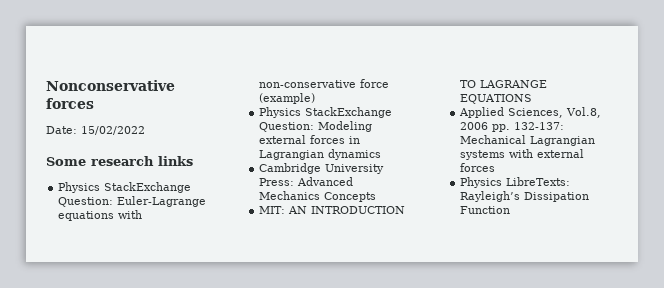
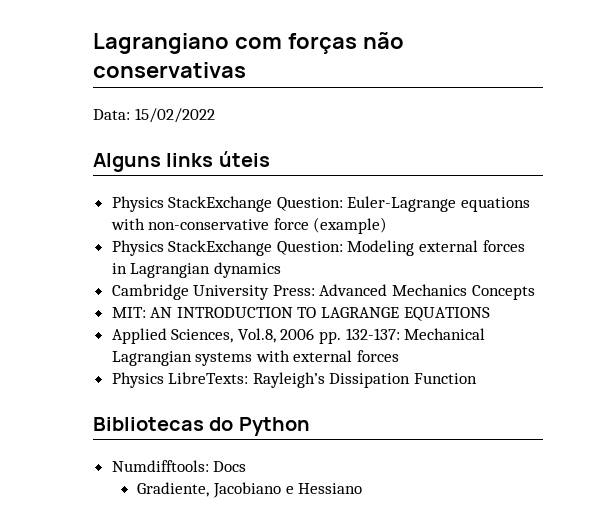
[46,80,175,91] [46,98,94,109] [46,126,77,134] Nonconservative forces // Date: -> [93,32,404,54] [93,62,246,78] [93,109,130,120] Lagrangiano com forças não conservativas // Data:
[46,156,154,166] Some research -> [93,153,161,172] Alguns
(193, 161) none -> [218,151,270,167] úteis
(511, 210) none -> [93,417,310,436] [111,460,247,472] [137,482,363,498] // Bibliotecas do Python // Numdifftools: Docs // Gradiente, Jacobiano e Hessiano

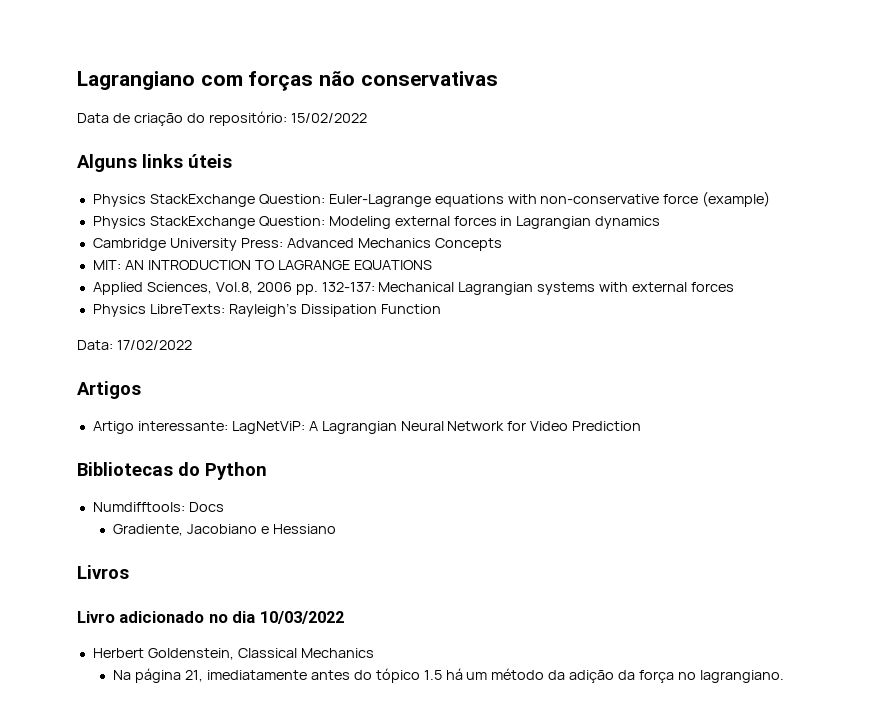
[93,109,130,120] Data: -> [77,111,287,126] Data de criação do repositório:
(478, 378) none -> [77,340,192,350] [77,381,141,399] [92,421,642,434] // Data: 17/02/2022 // Artigos // Artigo interessante: LagNetViP: A Lagrangian Neural Network for Video Prediction
(363, 488) none -> [77,565,129,579] [77,611,344,624] [92,648,374,660] [113,668,784,683] // Livros // Livro adicionado no dia 10/03/2022 // Herbert Goldenstein, Classical Mechanics // Na página 21, imediatamente antes do tópico 1.5 há um método da adição da força no lagrangiano.

